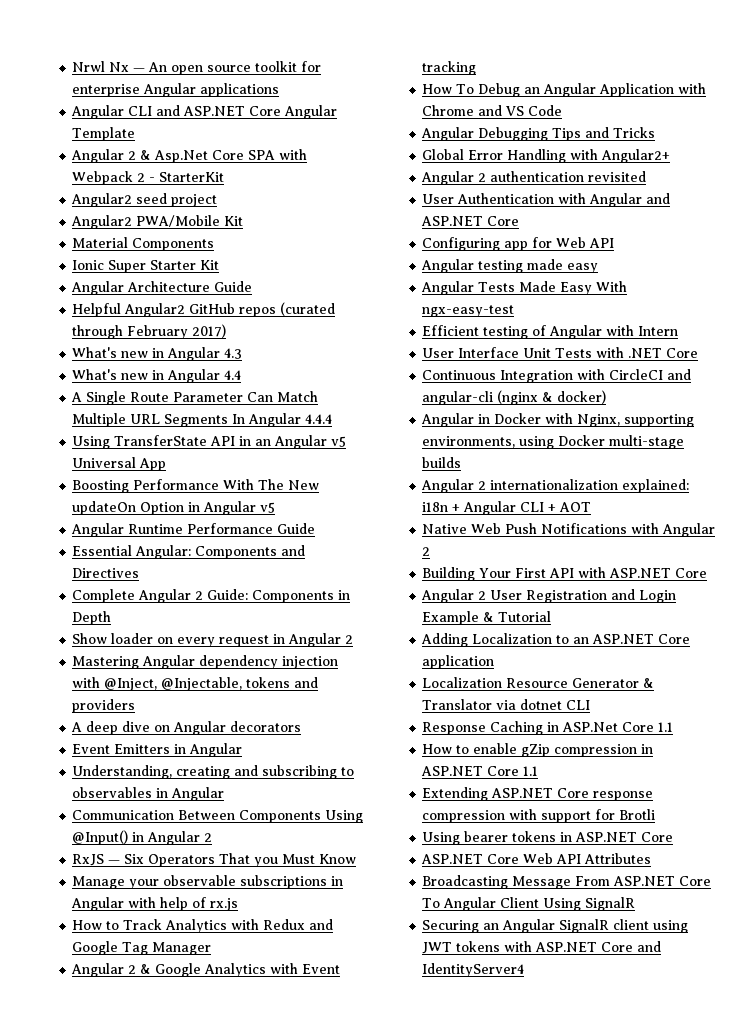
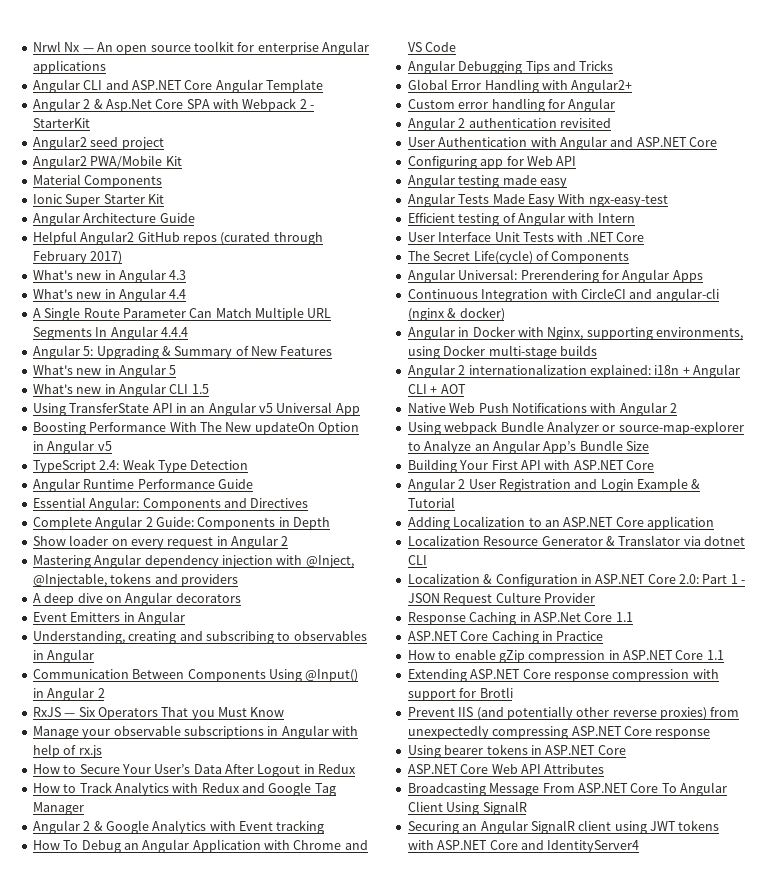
(333, 419) none -> [32,345,333,359] [32,364,177,378] [32,383,209,397] // Angular 5: Upgrading & Summary of New Features // What's new in Angular 5 // What's new in Angular CLI 1.5
(276, 507) none -> [32,459,249,473] // TypeScript 2.4: Weak Type Detection
(239, 904) none -> [32,764,357,777] // How to Secure Your User’s Data After Logout in Redux
(671, 156) none -> [407,98,616,112] // Custom error handling for Angular
(699, 353) none -> [407,250,630,264] [407,269,703,283] // The Secret Life(cycle) of Components // Angular Universal: Prerendering for Angular Apps
(431, 551) none -> [407,421,744,435] [407,440,649,454] // Using webpack Bundle Analyzer or source-map-explorer to Analyze an Angular App’s Bundle Size
(591, 705) none -> [407,573,746,587] [407,592,595,606] // Localization & Configuration in ASP.NET Core 2.0: Part 1 - JSON Request Culture Provider
(674, 727) none -> [407,631,604,644] // ASP.NET Core Caching in Practice
(656, 814) none -> [407,706,740,720] [407,725,711,739] // Prevent IIS (and potentially other reverse proxies) from unexpectedly compressing ASP.NET Core response

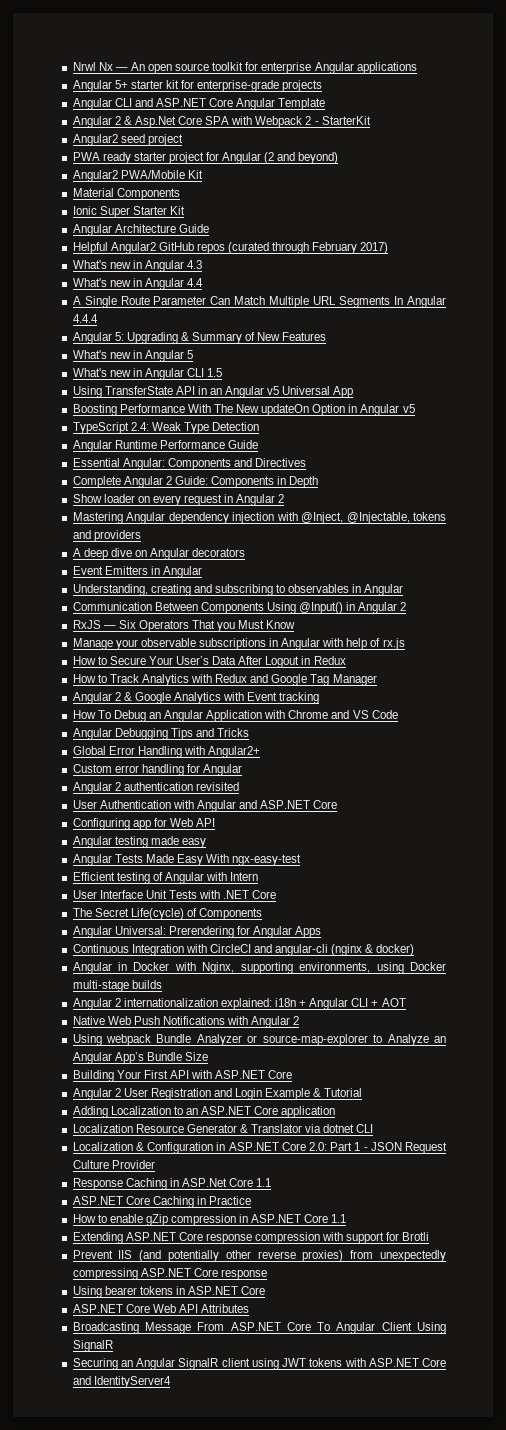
(106, 67) none -> [72,80,323,92] // Angular 5+ starter kit for enterprise-grade projects
(164, 143) none -> [72,152,339,164] // PWA ready starter project for Angular (2 and beyond)

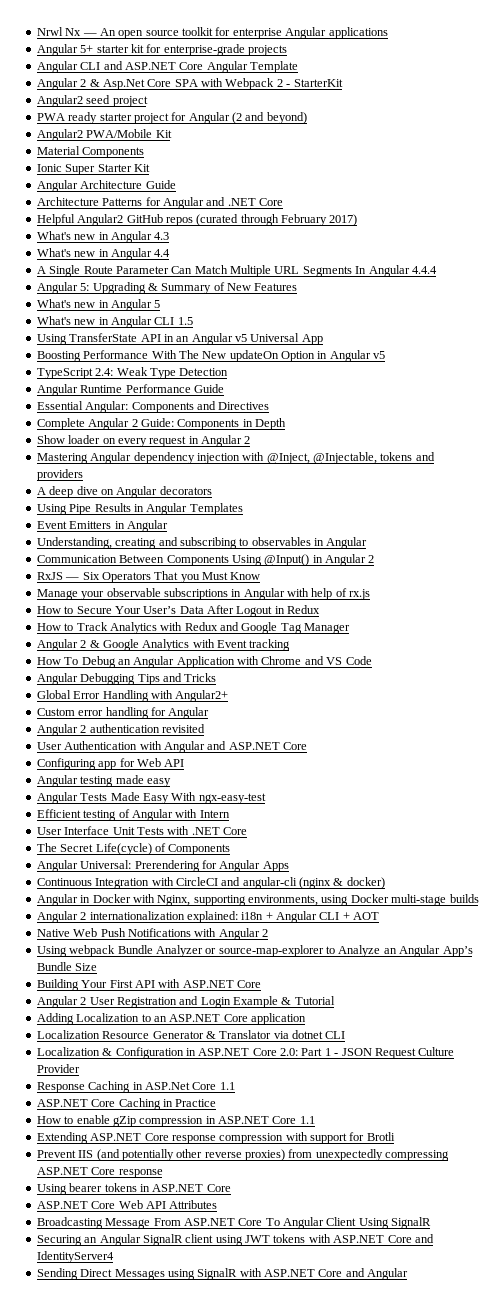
(209, 228) none -> [36,197,283,209] // Architecture Patterns for Angular and .NET Core
(246, 552) none -> [36,503,243,515] // Using Pipe Results in Angular Templates
(171, 1382) none -> [36,1268,409,1280] // Sending Direct Messages using SignalR with ASP.NET Core and Angular

